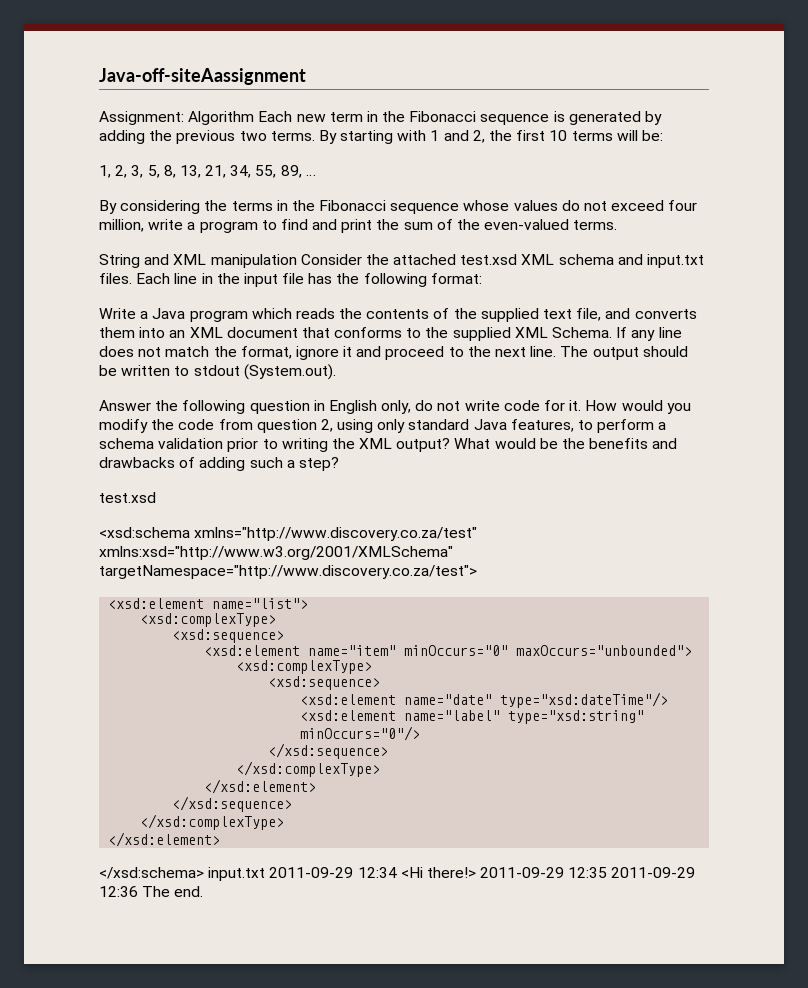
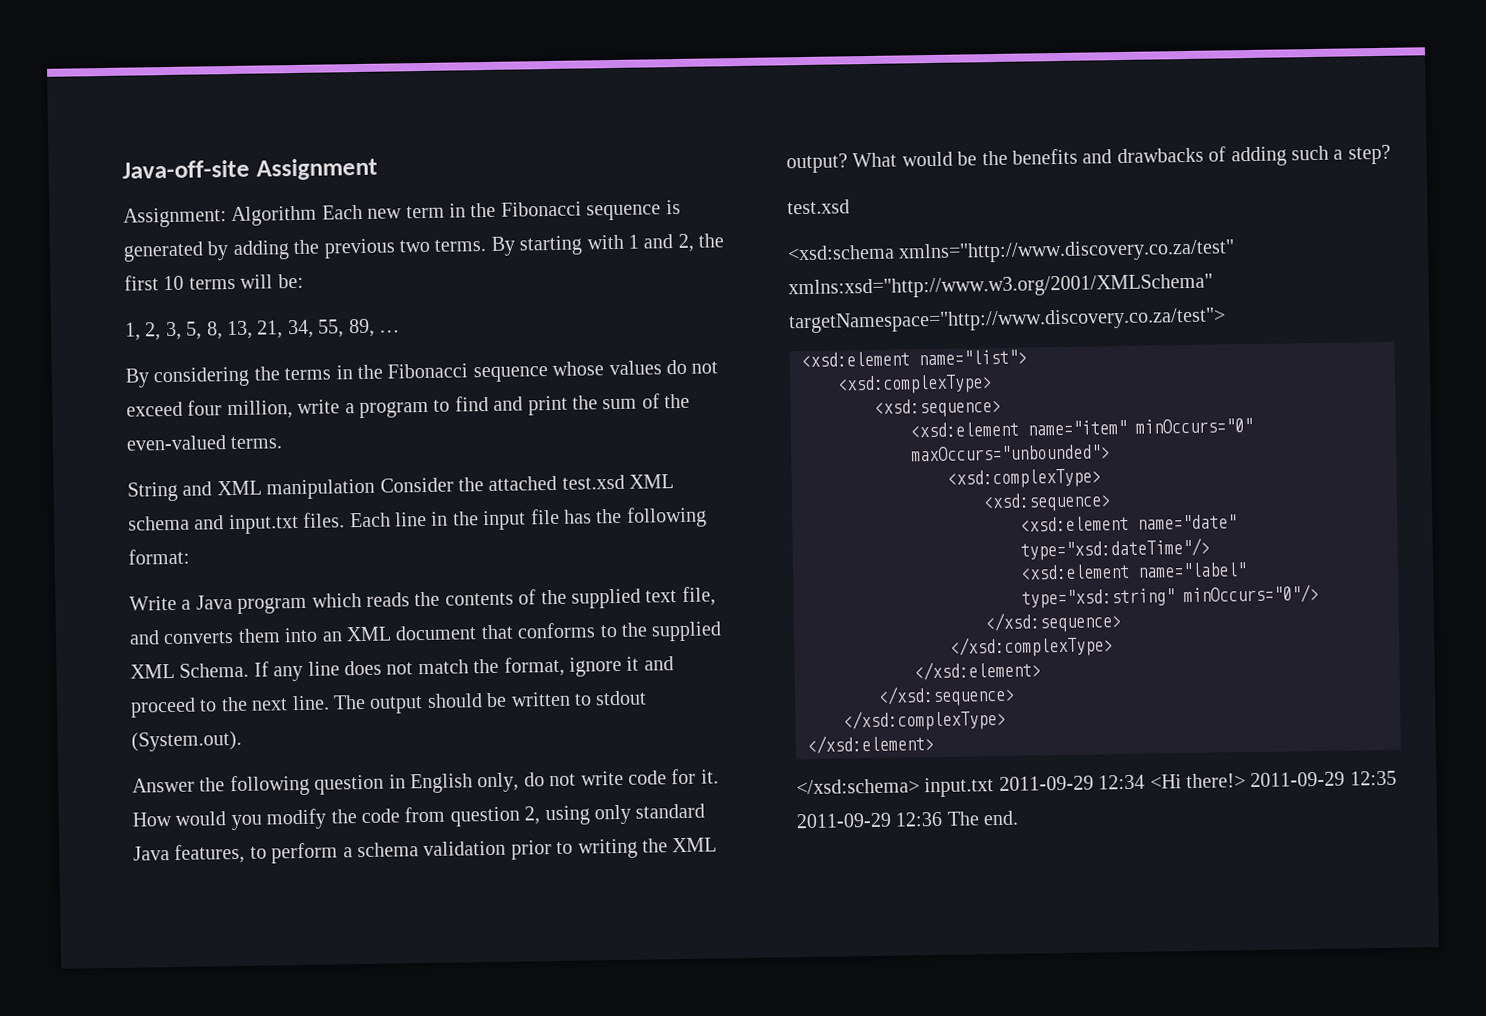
[99,68,306,85] Java-off-siteAassignment -> [122,157,378,181] Java-off-site Assignment

